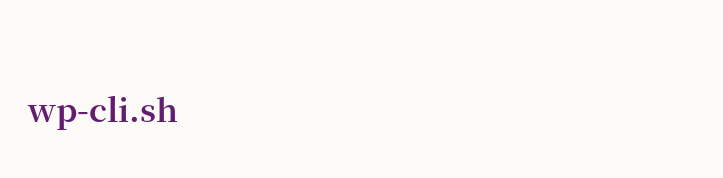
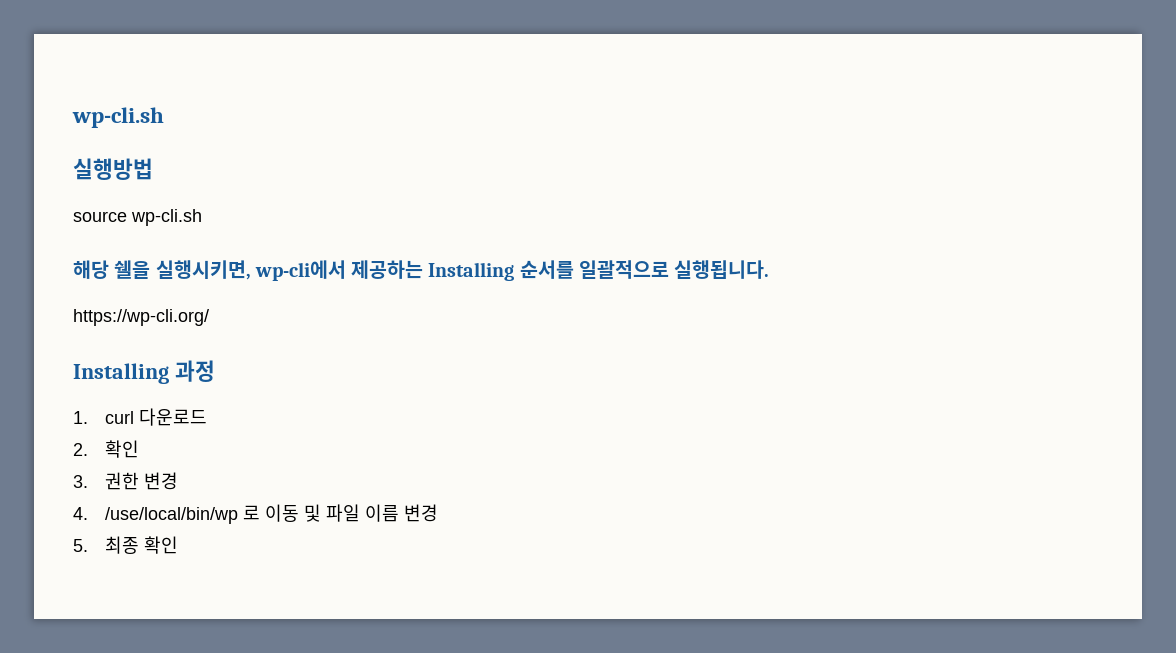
[27,95,178,130] wp-cli.sh -> [72,107,164,128] [73,158,153,180] [73,209,202,226] [73,260,770,281] [73,309,209,326] [73,360,215,384] [73,408,207,426] [73,440,139,458] [73,472,178,490] [73,504,438,524] [73,536,178,554] wp-cli.sh // 실행방법 // source wp-cli.sh // 해당 쉘을 실행시키면, wp-cli에서 제공하는 Installing 순서를 일괄적으로 실행됩니다. // https://wp-cli.org/ // Installing 과정 // 1. curl 다운로드 // 2. 확인 // 3. 권한 변경 // 4. /use/local/bin/wp 로 이동 및 파일 이름 변경 // 5. 최종 확인

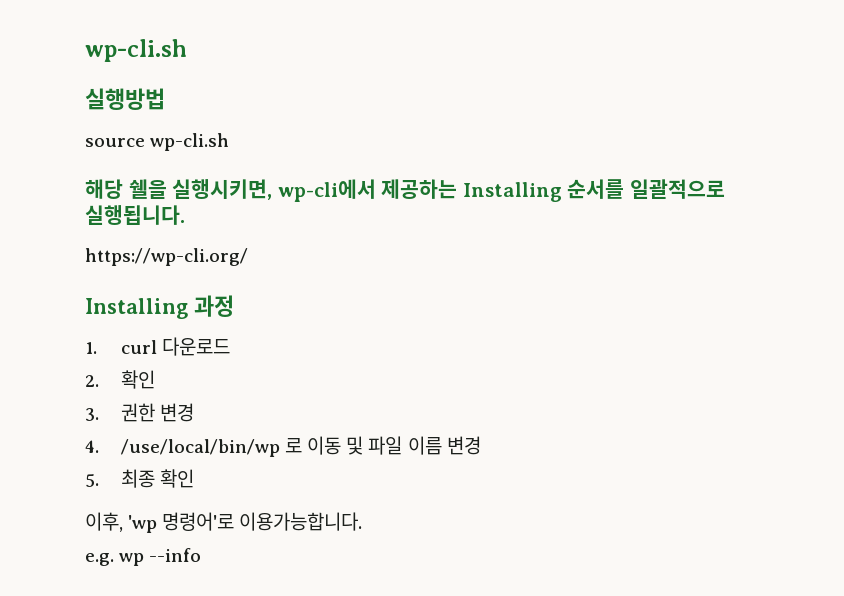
(178, 545) none -> [85,512,363,533] [85,548,202,566] // 이후, 'wp 명령어'로 이용가능합니다. // e.g. wp --info

